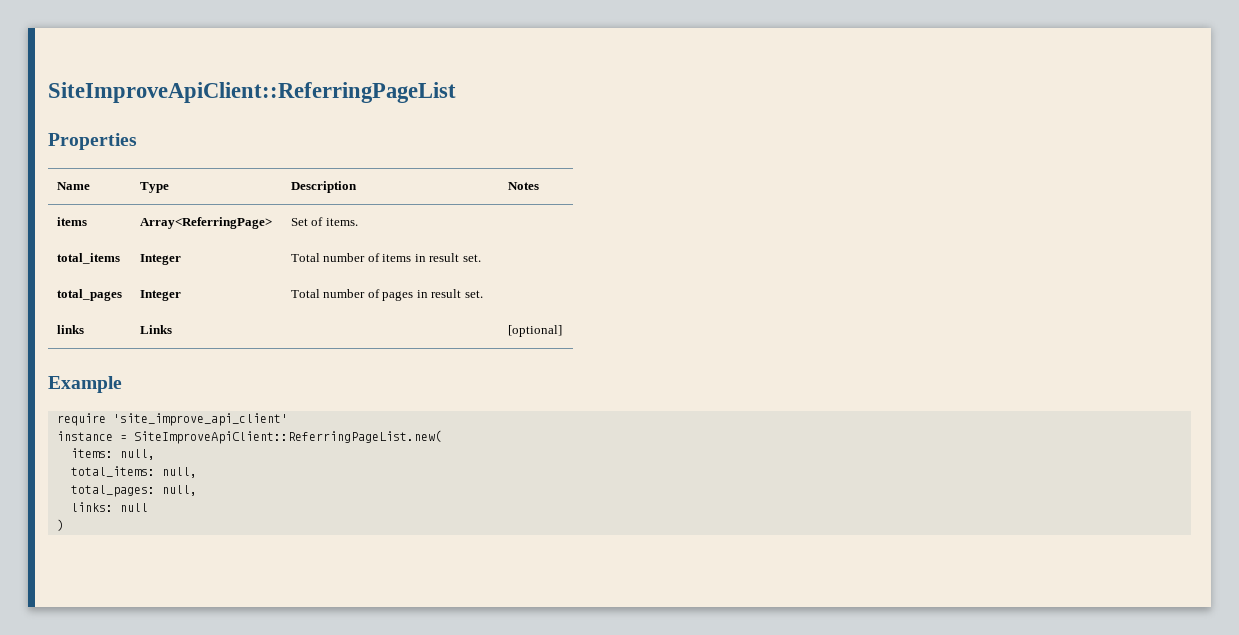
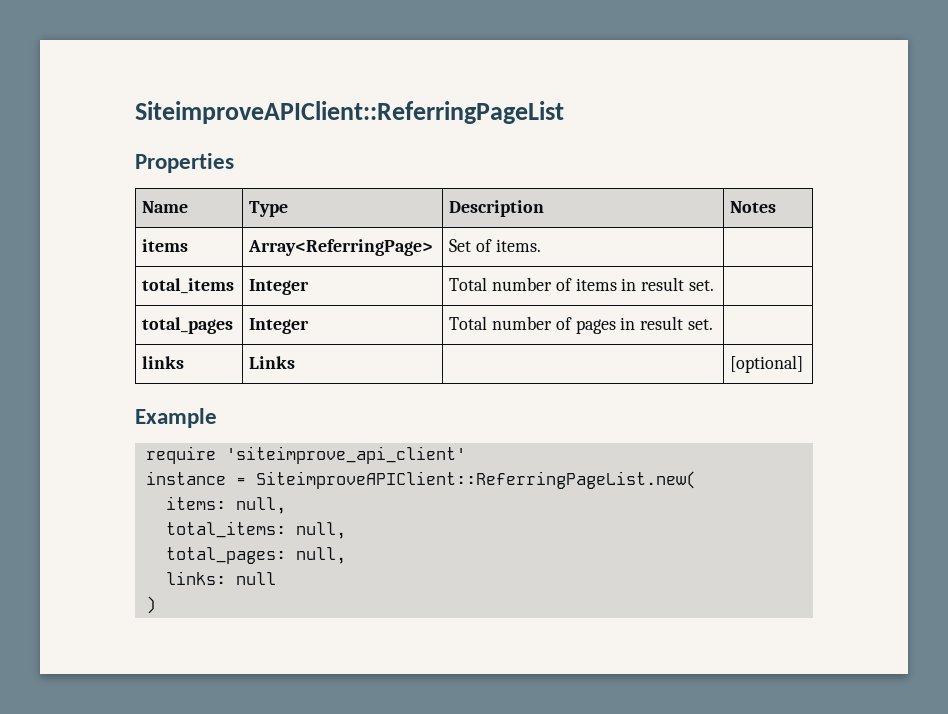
[48,82,456,103] SiteImproveApiClient::ReferringPageList -> [135,101,564,124] SiteimproveAPIClient::ReferringPageList
[112,413,288,426] 'site_improve_api_client' -> [225,446,466,464] 'siteimprove_api_client'
[133,430,442,444] SiteImproveApiClient::ReferringPageList.new( -> [255,471,696,489] SiteimproveAPIClient::ReferringPageList.new(

